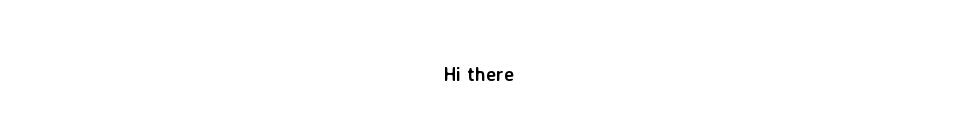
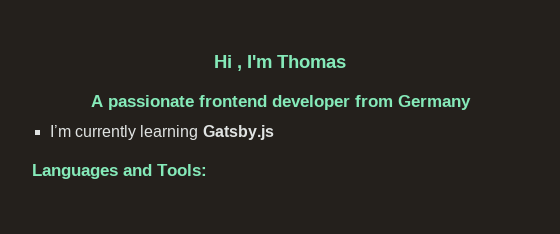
[466,67,514,81] there -> [237,55,346,71] [90,95,471,110] [49,125,274,140] [32,164,207,179] , I'm Thomas // A passionate frontend developer from Germany // I’m currently learning Gatsby.js // Languages and Tools:

